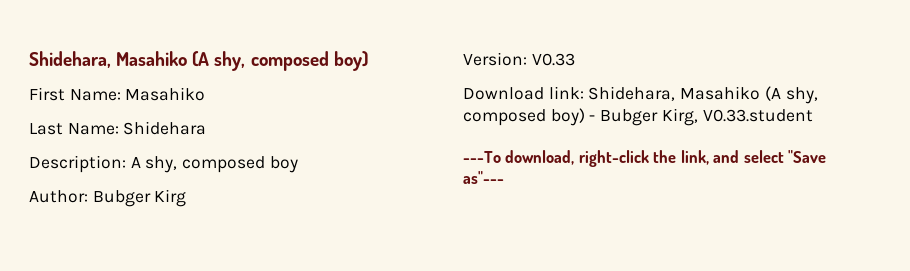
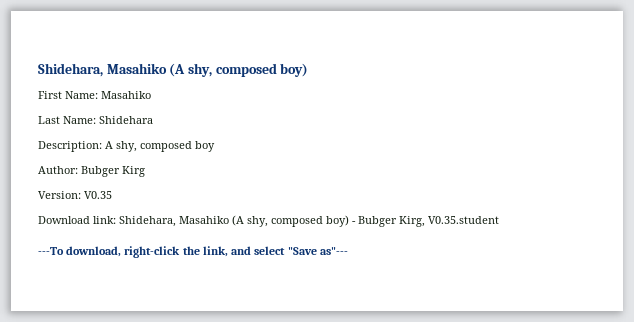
[531,53,575,66] V0.33 -> [84,191,112,199] V0.35
[702,109,813,122] V0.33.student -> [428,216,499,224] V0.35.student

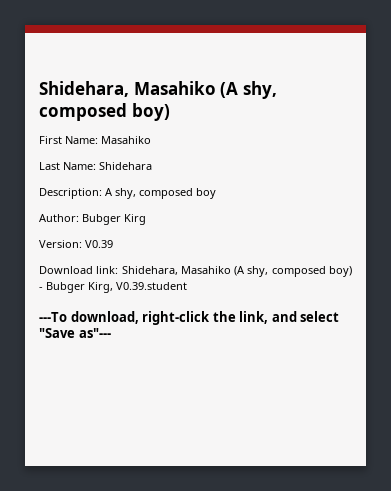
[84,191,112,199] V0.35 -> [85,240,113,248] V0.39
[428,216,499,224] V0.35.student -> [116,282,187,290] V0.39.student

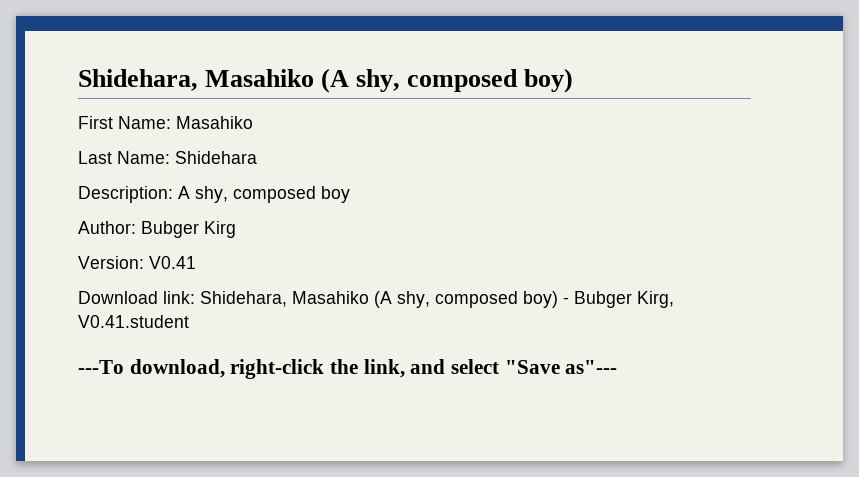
[85,240,113,248] V0.39 -> [149,256,196,269] V0.41
[116,282,187,290] V0.39.student -> [78,315,189,328] V0.41.student

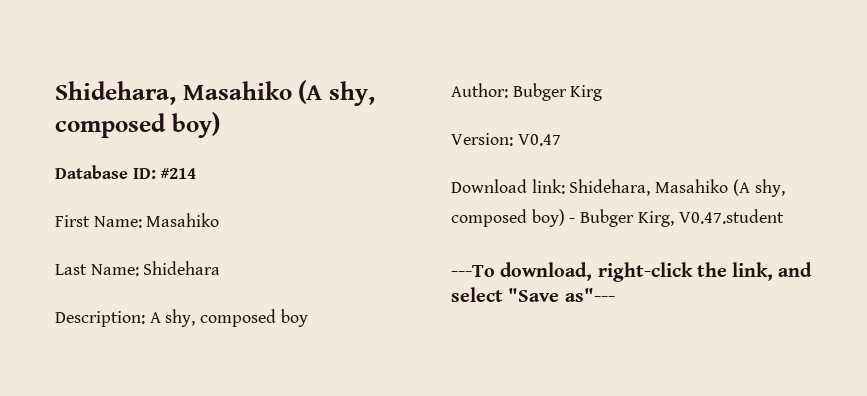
[78,68,574,93] Shidehara, Masahiko (A shy, composed boy) -> [55,80,375,106] [55,112,220,138] [55,165,197,179] Shidehara, Masahiko (A shy, composed boy) // Database ID: #214
[149,256,196,269] V0.41 -> [517,134,561,146] V0.47
[78,315,189,328] V0.41.student -> [678,209,784,224] V0.47.student

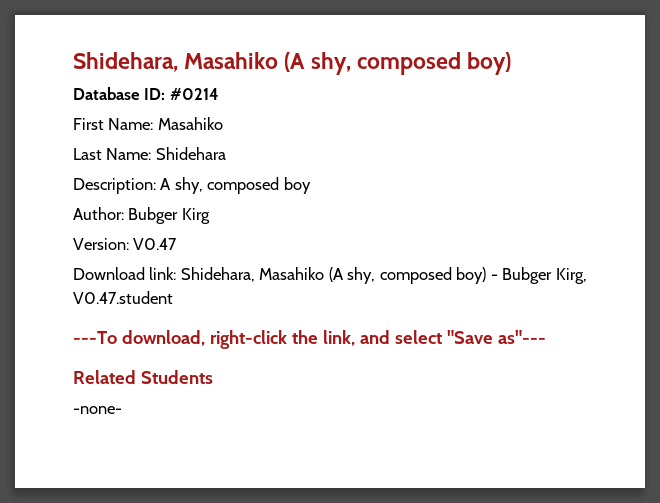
[160,168,197,179] #214 -> [169,88,219,100] #0214
(615, 295) none -> [73,370,213,384] [73,406,122,414] // Related Students // -none-

